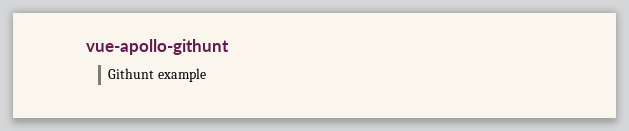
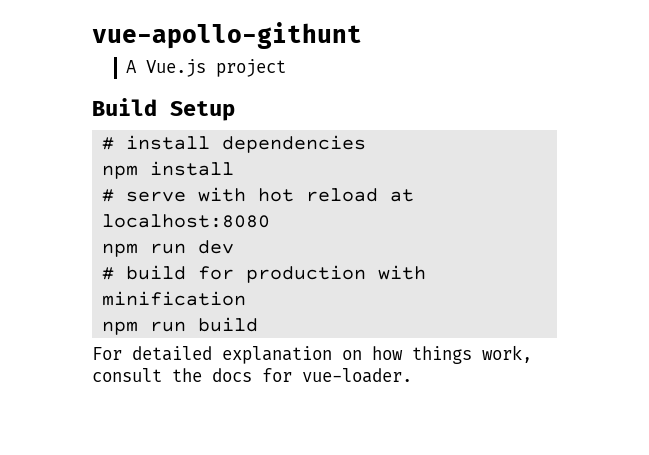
[108,68,207,82] Githunt example -> [125,59,286,77] [92,98,235,121] [102,135,367,153] [102,161,235,179] [102,187,415,202] [102,214,271,228] [102,240,235,257] [102,265,427,283] [102,291,247,306] [102,317,259,335] [92,345,532,364] [92,368,412,383] A Vue.js project // Build Setup // # install dependencies // npm install // # serve with hot reload at localhost:8080 // npm run dev // # build for production with minification // npm run build // For detailed explanation on how things work, consult the docs for vue-loader.

